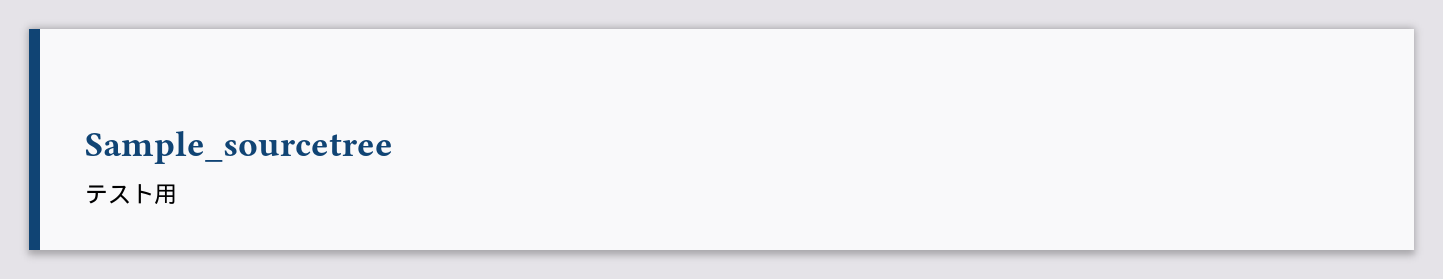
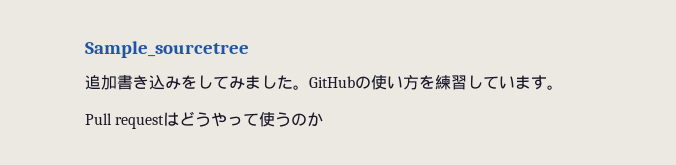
[85,184,177,205] テスト用 -> [85,75,563,90] [85,111,324,129] 追加書き込みをしてみました。GitHubの使い方を練習しています。 // Pull requestはどうやって使うのか

